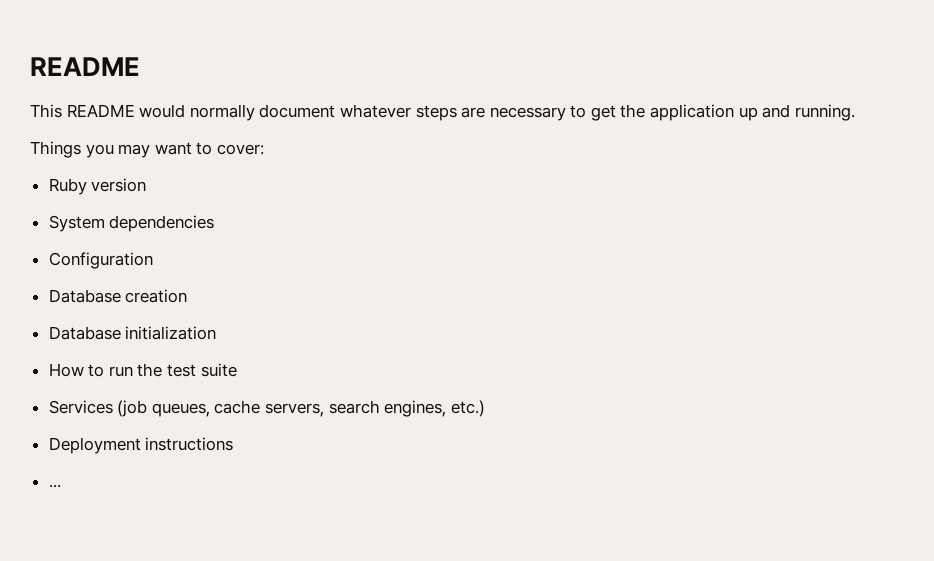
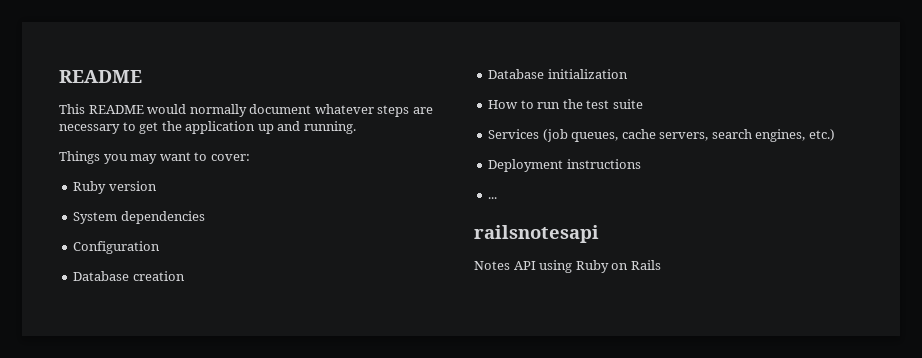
(61, 486) none -> [474,225,599,243] [474,260,661,273] // railsnotesapi // Notes API using Ruby on Rails

